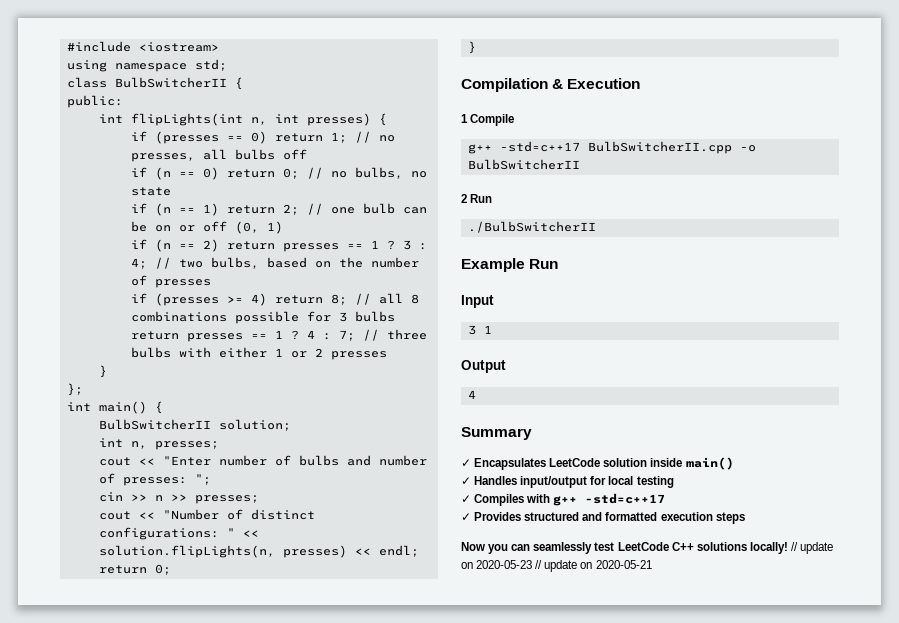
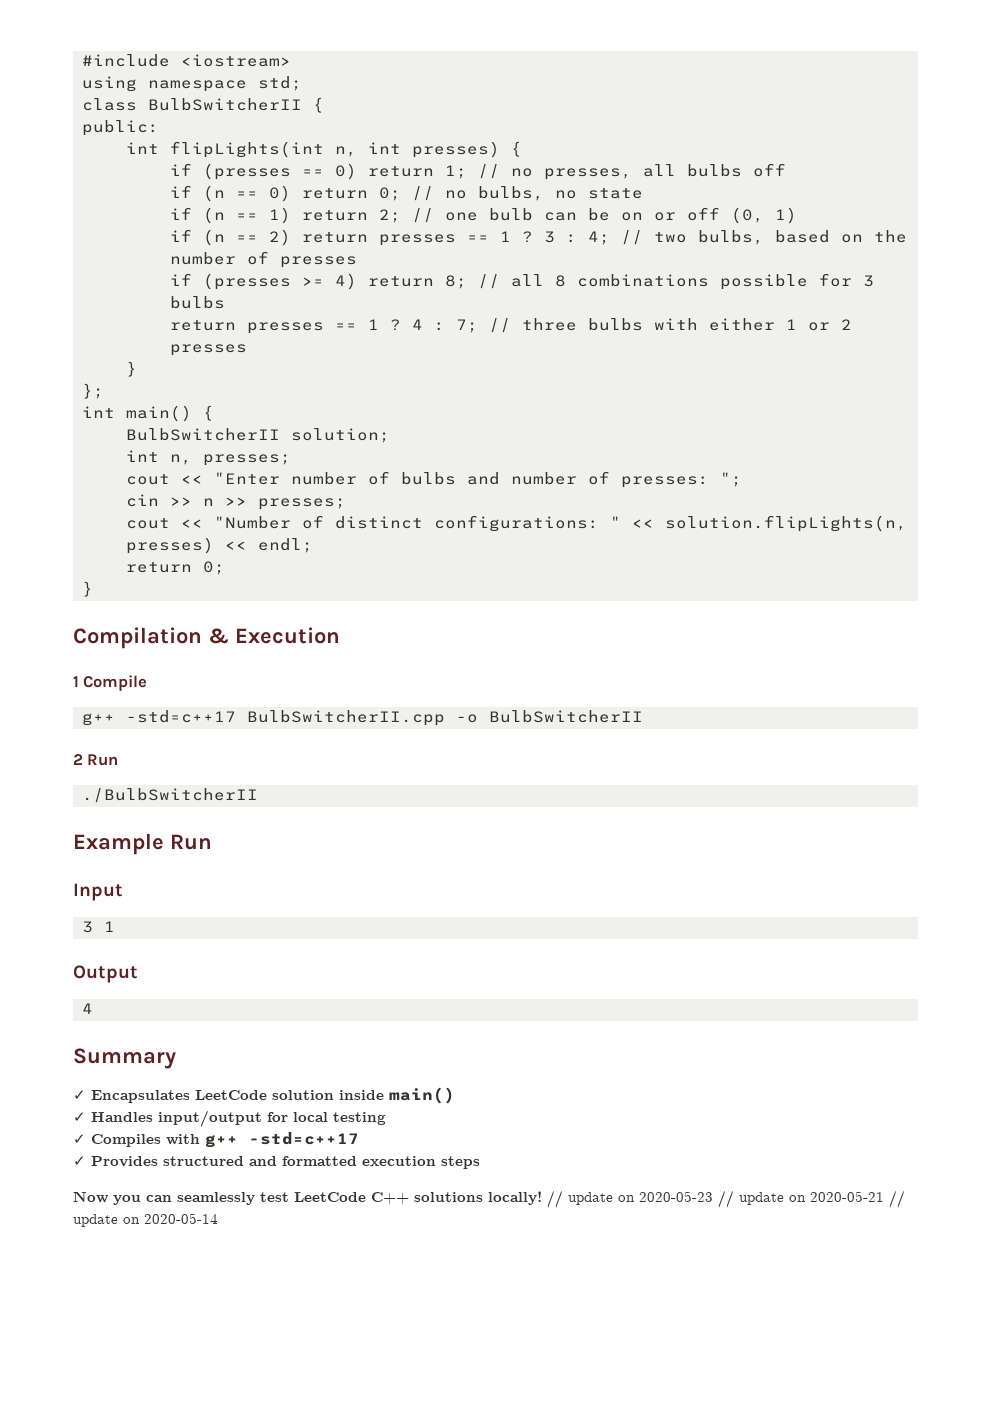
(652, 564) none -> [889,1190,905,1208] [73,1213,218,1227] // update on 2020-05-14

